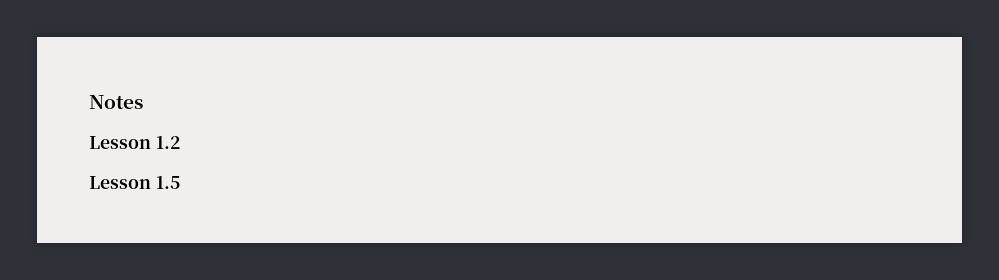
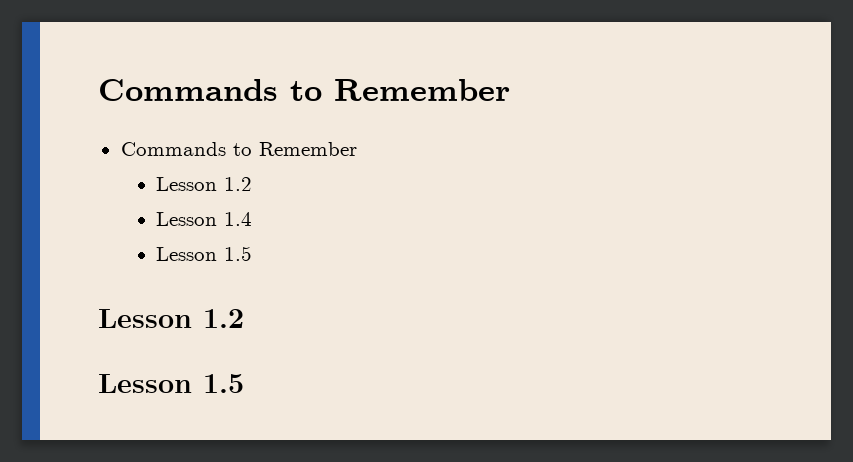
[89,95,143,109] Notes -> [98,79,510,101] [120,142,357,156] [156,177,253,191] [156,212,253,226] [156,246,253,261] Commands to Remember // Commands to Remember // Lesson 1.2 // Lesson 1.4 // Lesson 1.5

